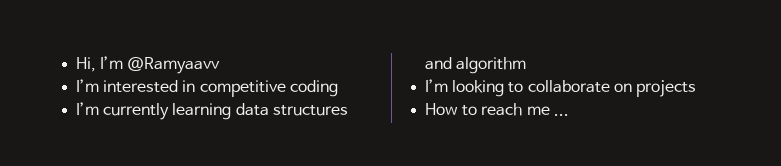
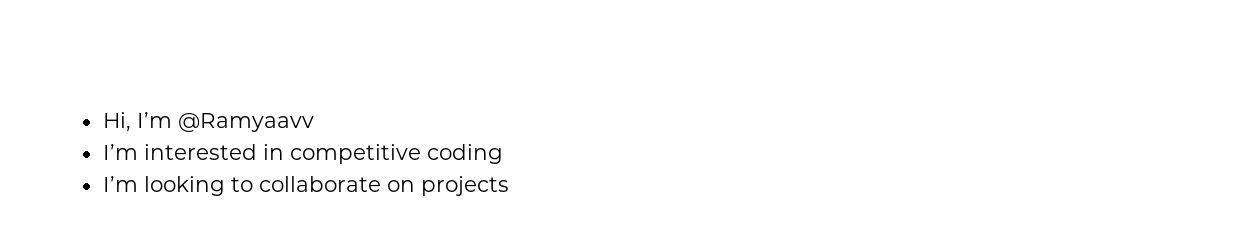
[76,102,348,120] [425,57,527,74] // I’m currently learning data structures and algorithm -> (503, 154) none
[425,103,569,116] // How to reach me ... -> (509, 186) none

